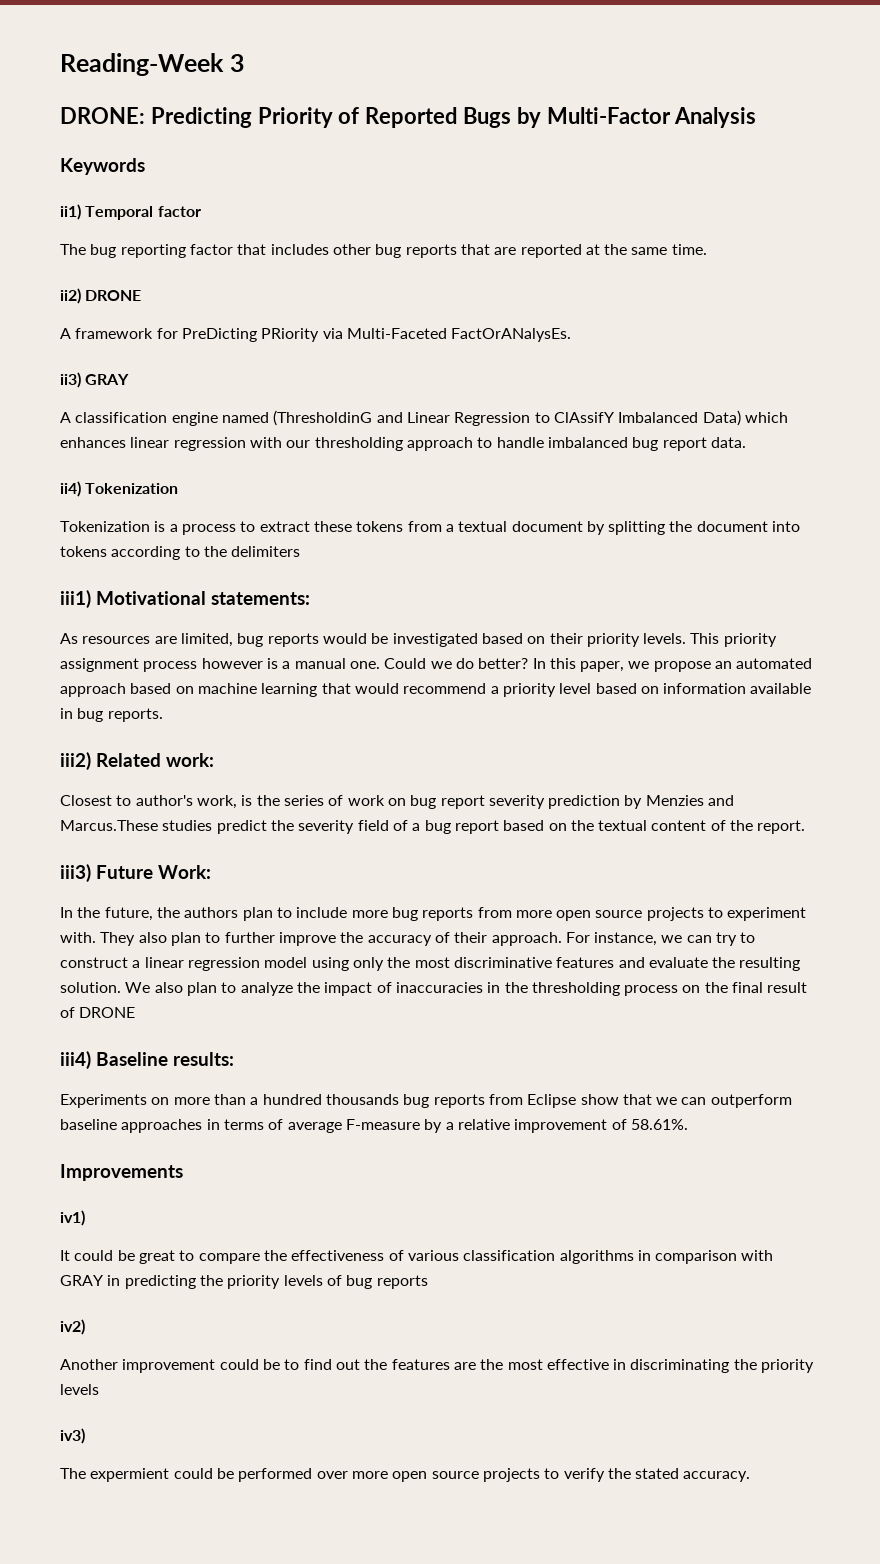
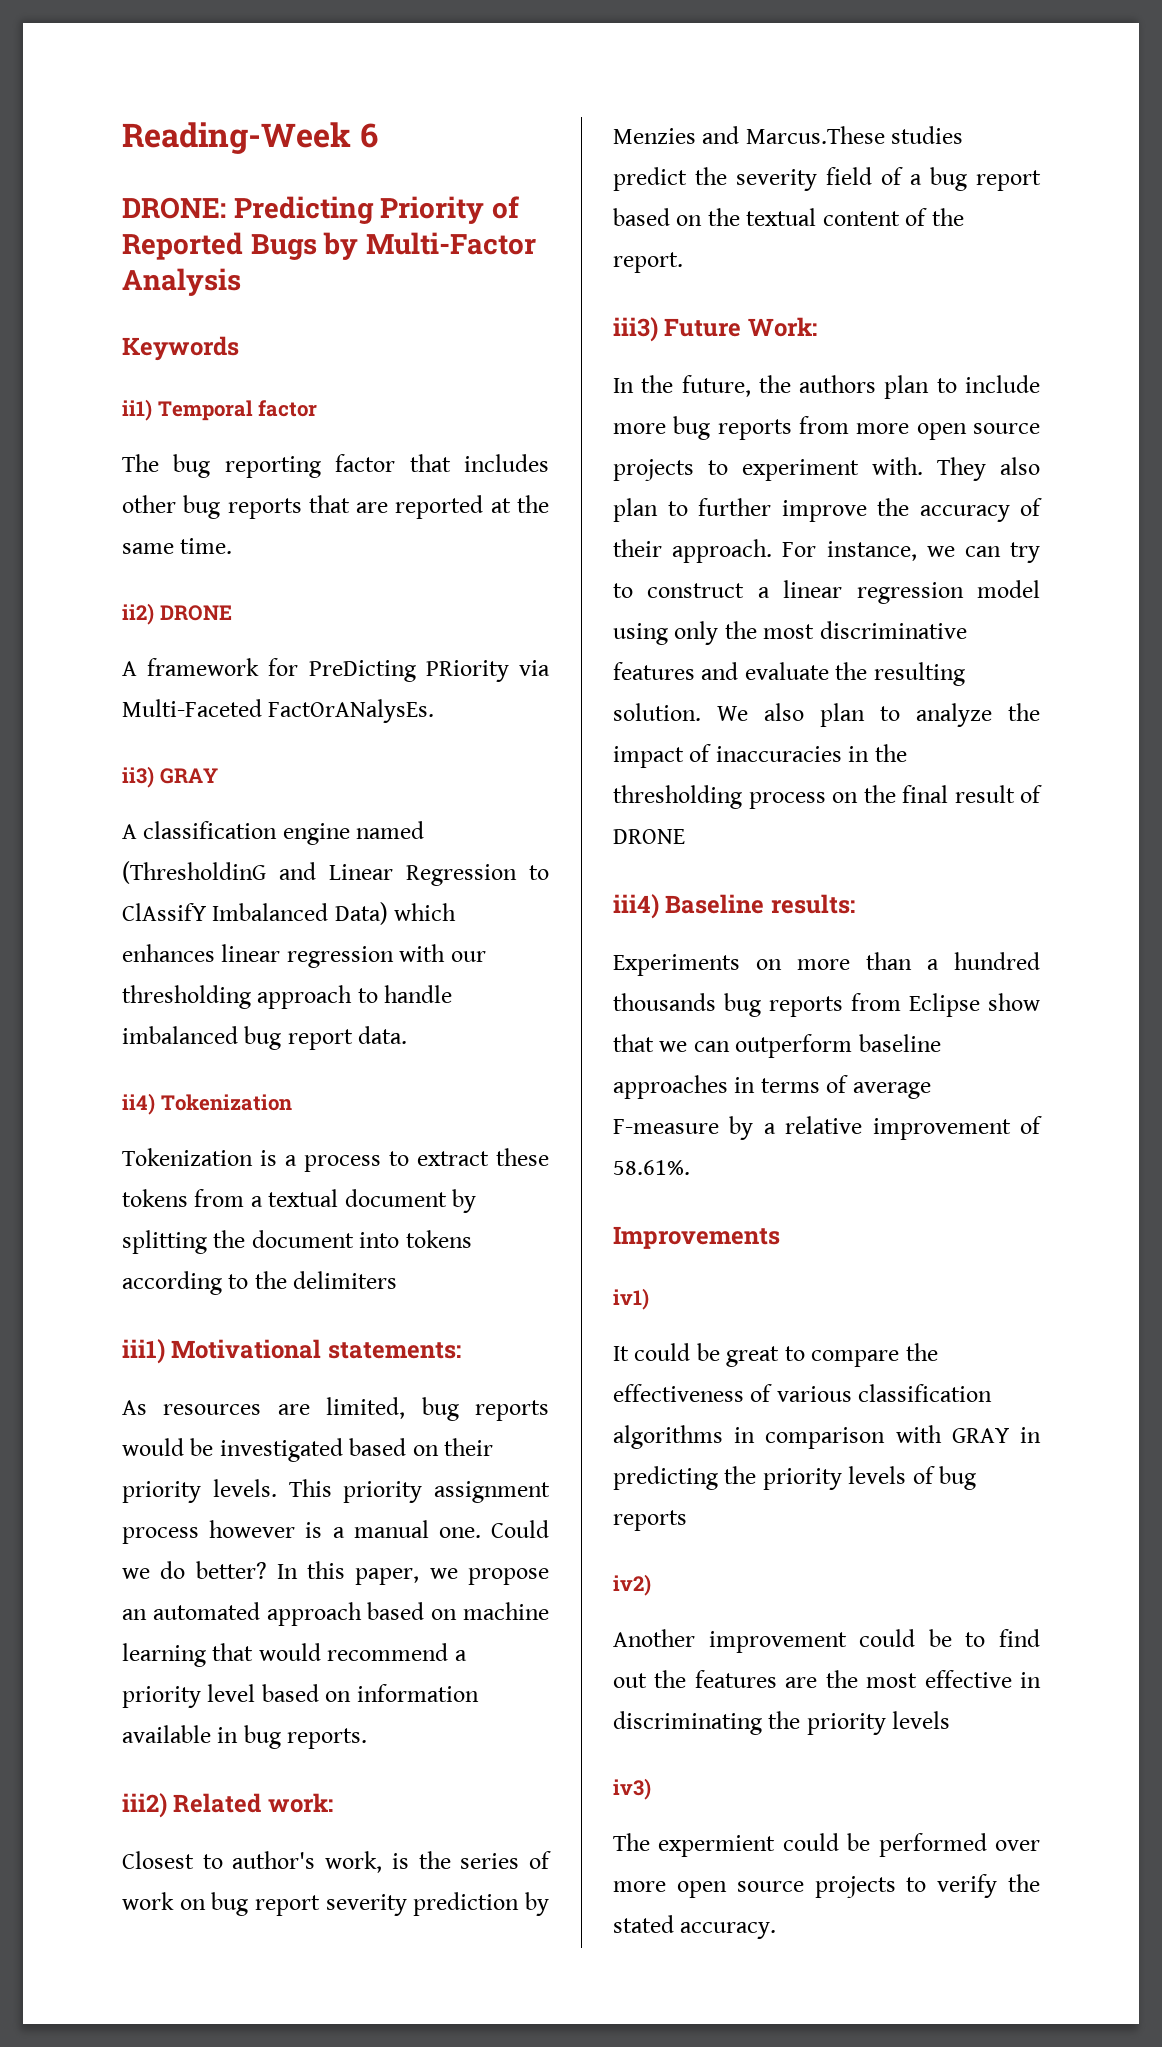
[229,54,245,72] 3 -> [359,123,378,148] 6

